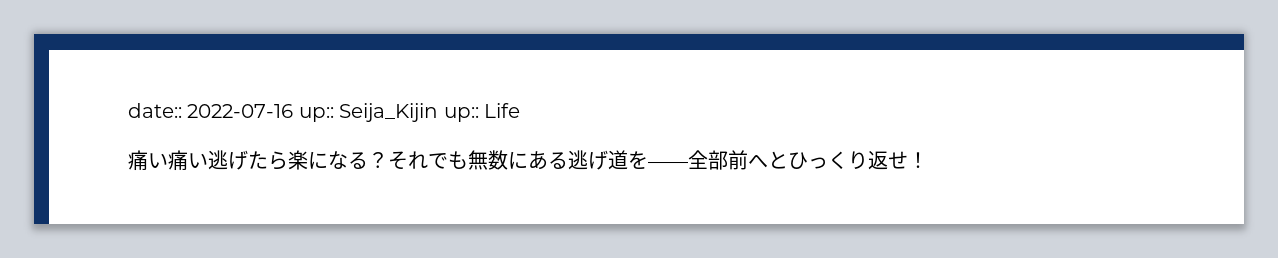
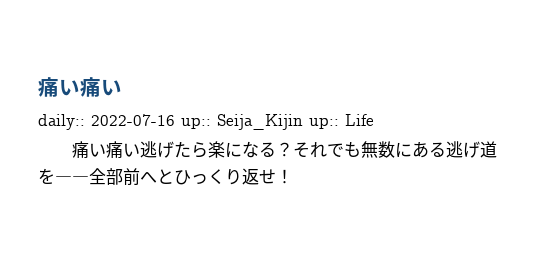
[128,103,182,118] date:: -> [38,77,122,97] [38,114,85,130] 痛い痛い // daily::

